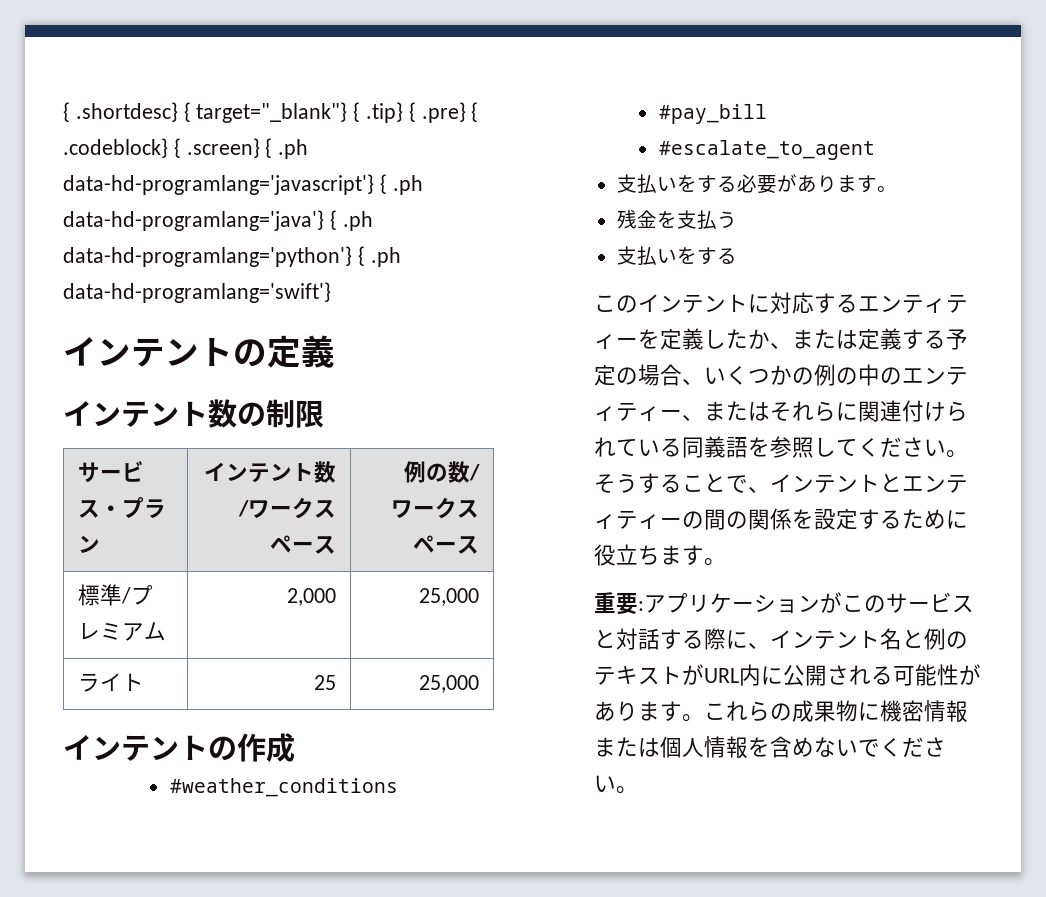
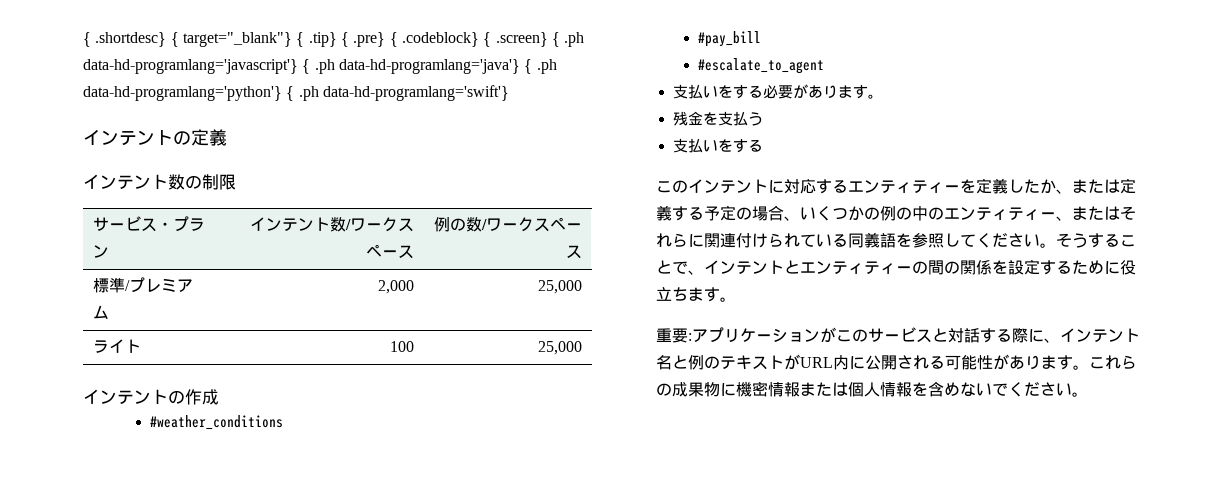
[314,675,337,690] 25 -> [389,341,414,352] 100

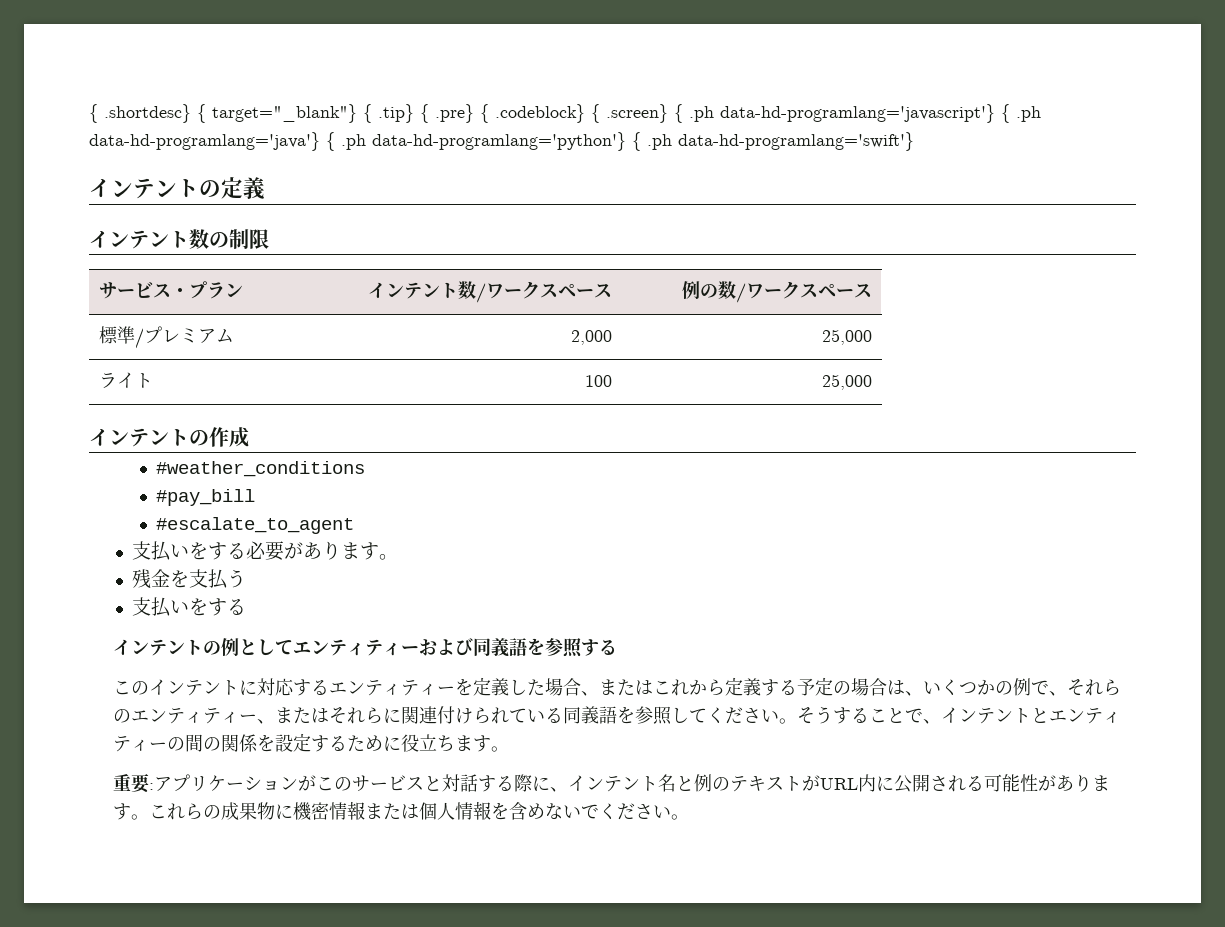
(764, 145) none -> [112,638,617,658] // インテントの例としてエンティティーおよび同義語を参照する
[1039,179,1120,194] か、または -> [544,678,725,696] 場合、またはこれから
(784, 213) none -> [886,680,905,695] は
[895,206,928,221] の中 -> [1030,679,1121,696] で、それら

